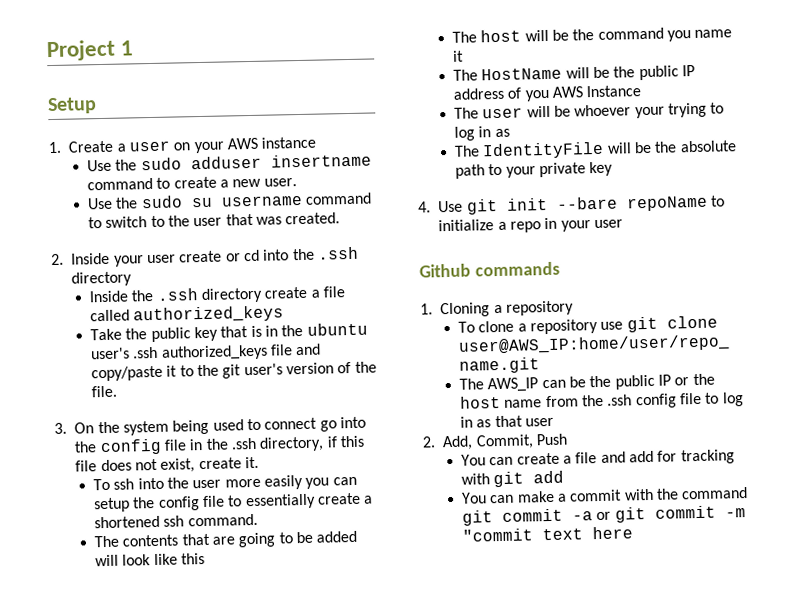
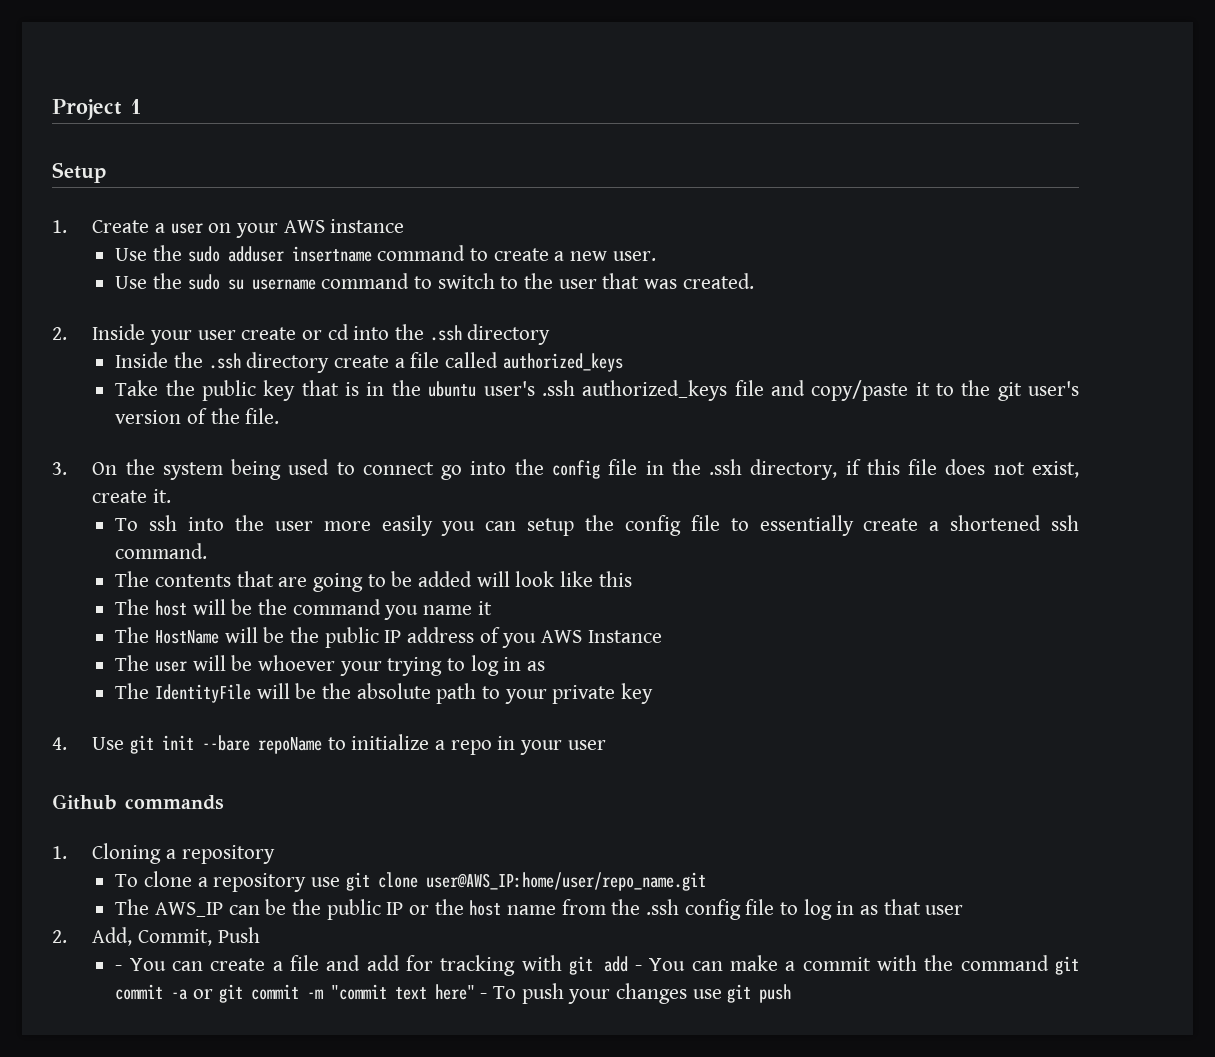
(569, 439) none -> [115,965,123,971] -
(565, 477) // -> [634,965,642,971] -
[592,526,634,540] here -> [434,983,792,1004] here" - To push your changes use git push

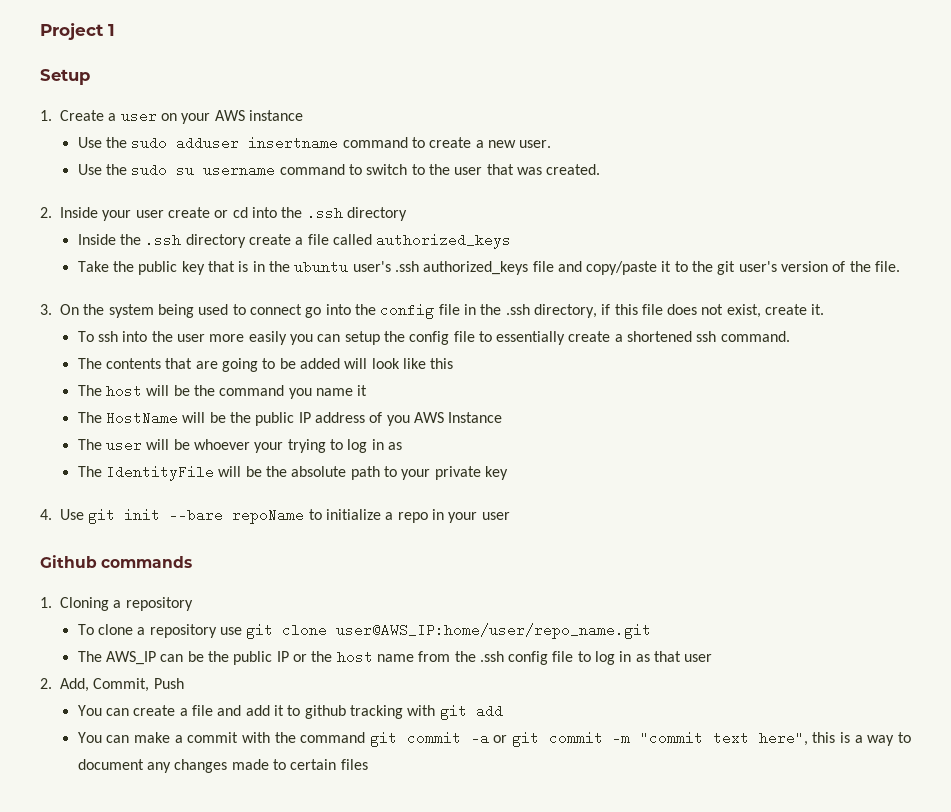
[115,965,123,971] - -> (184, 683) none
[406,955,434,971] for -> [273,705,346,719] it to github
[634,965,642,971] - -> (503, 711) //
[434,983,792,1004] here" - To push your changes use git push -> [758,731,912,746] [77,759,368,773] here", this is a way to document any changes made to certain files

